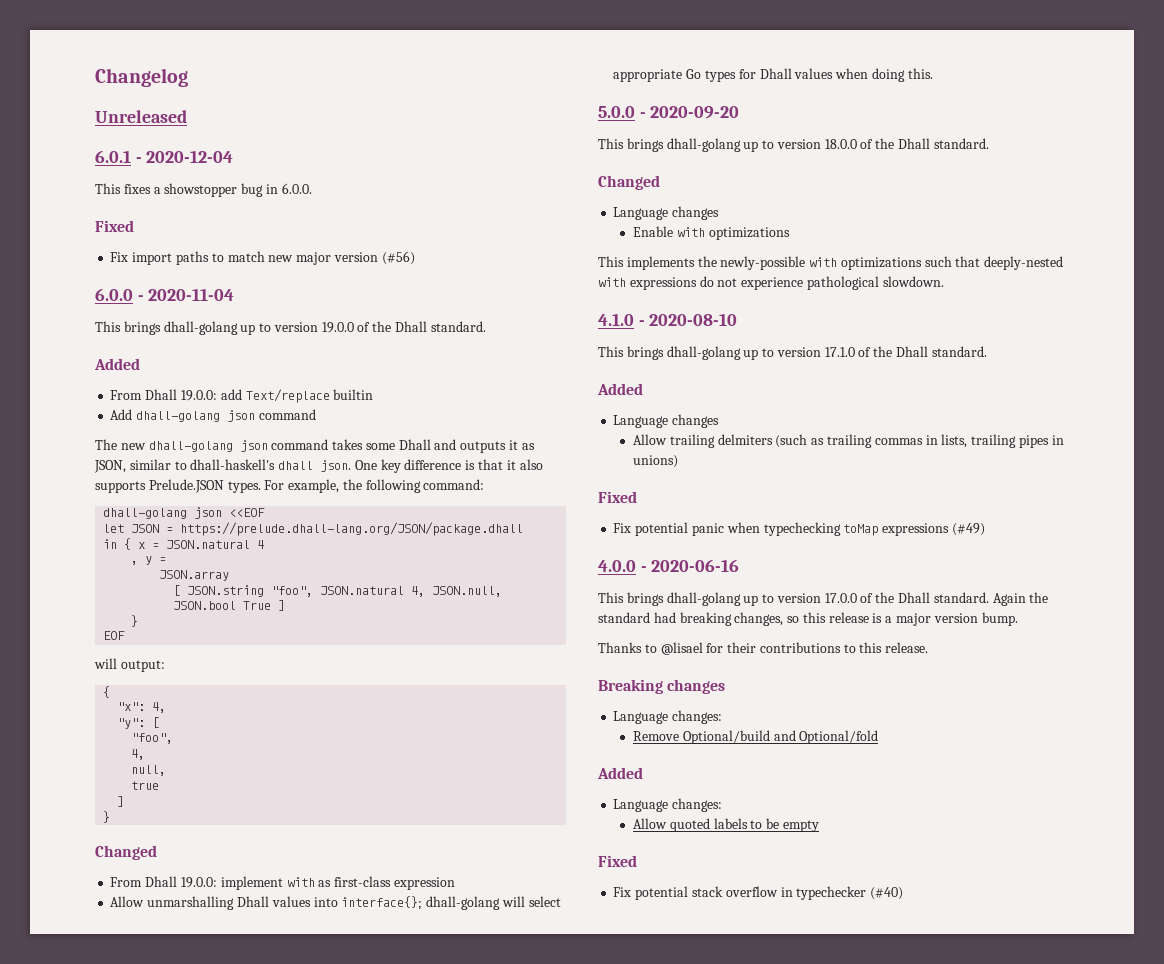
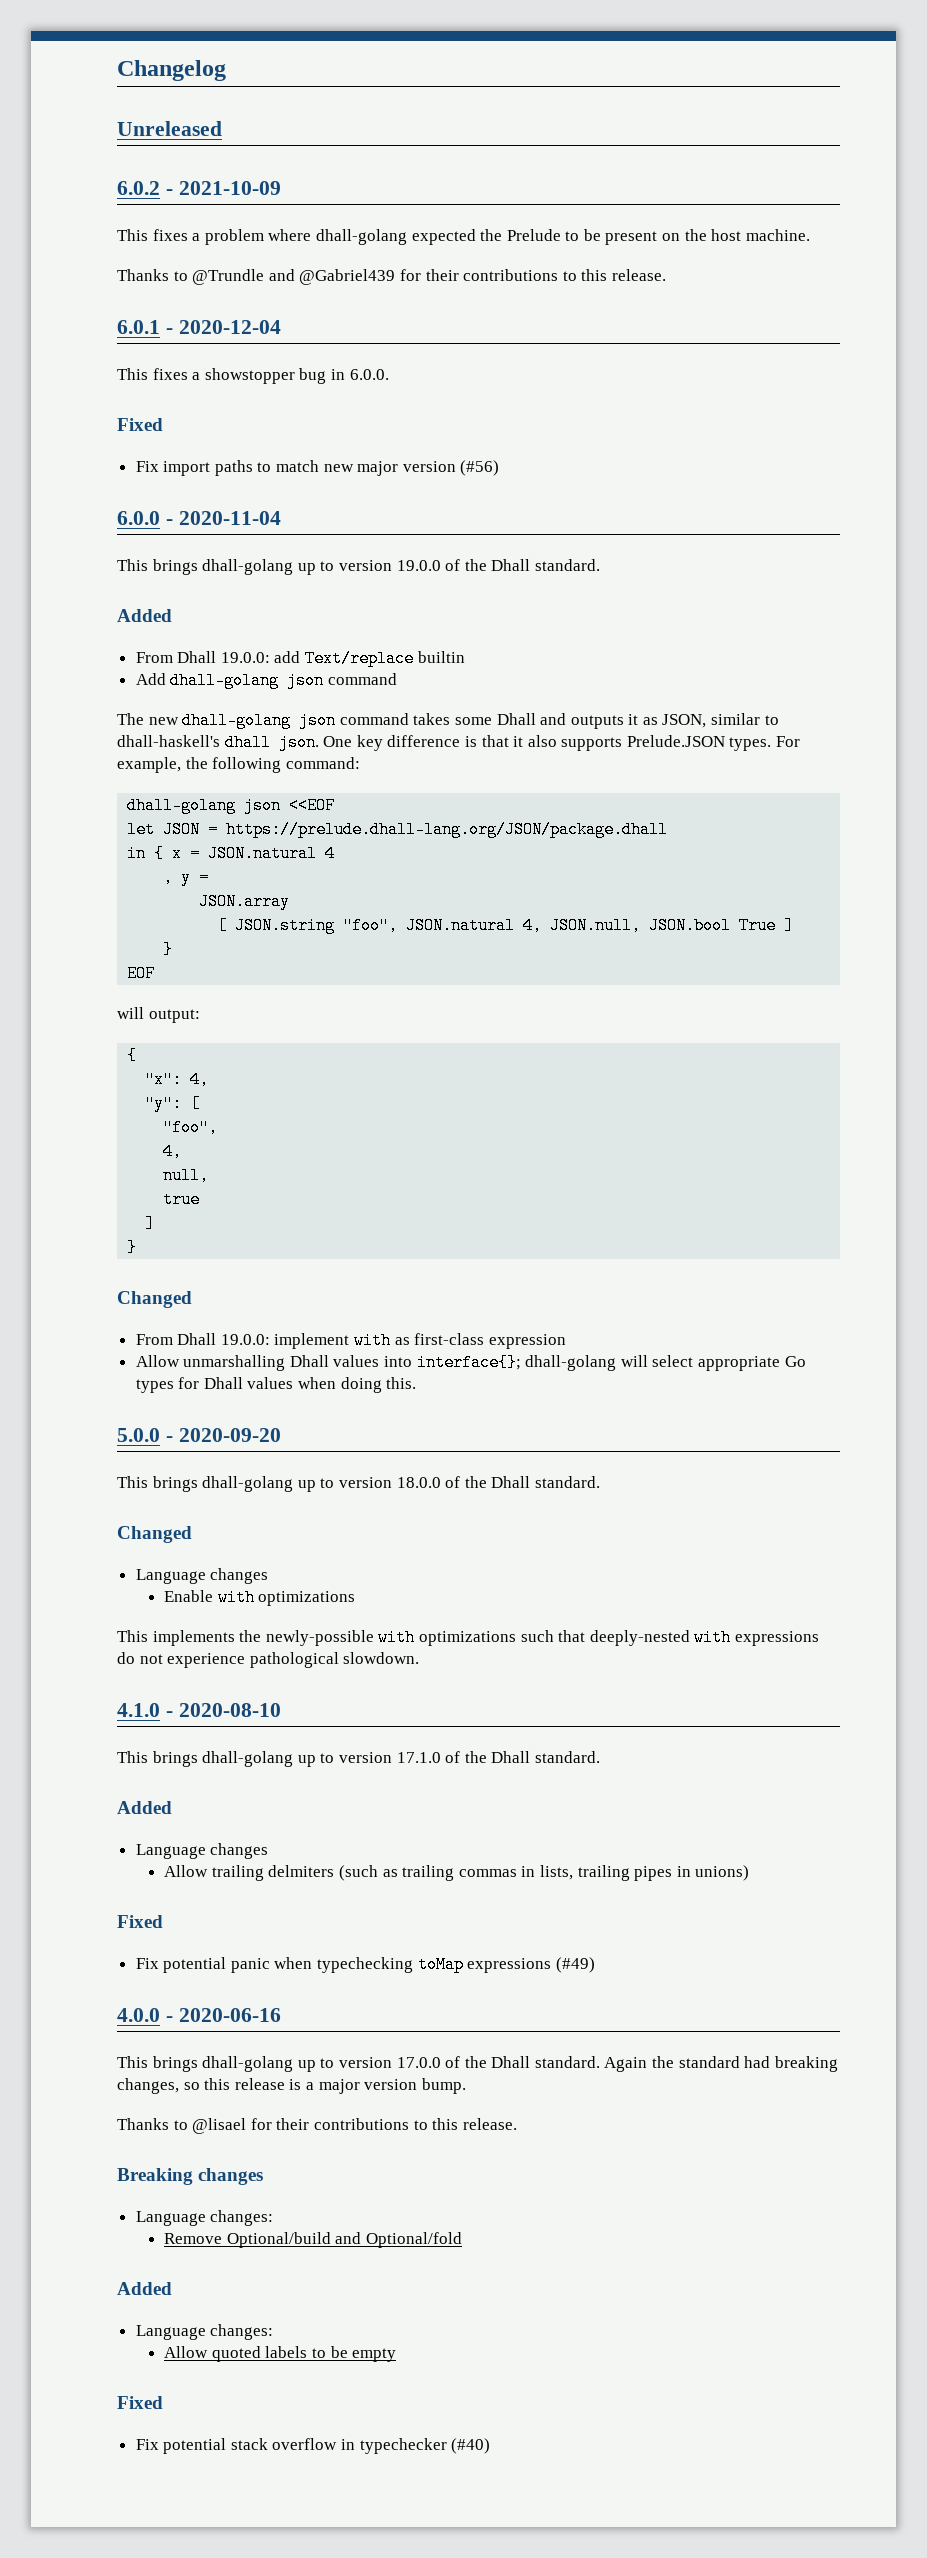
(187, 116) none -> [117,181,281,195] [117,229,810,245] [117,269,666,285] // 6.0.2 - 2021-10-09 // This fixes a problem where dhall-golang expected the Prelude to be present on the host machine. // Thanks to @Trundle and @Gabriel439 for their contributions to this release.

